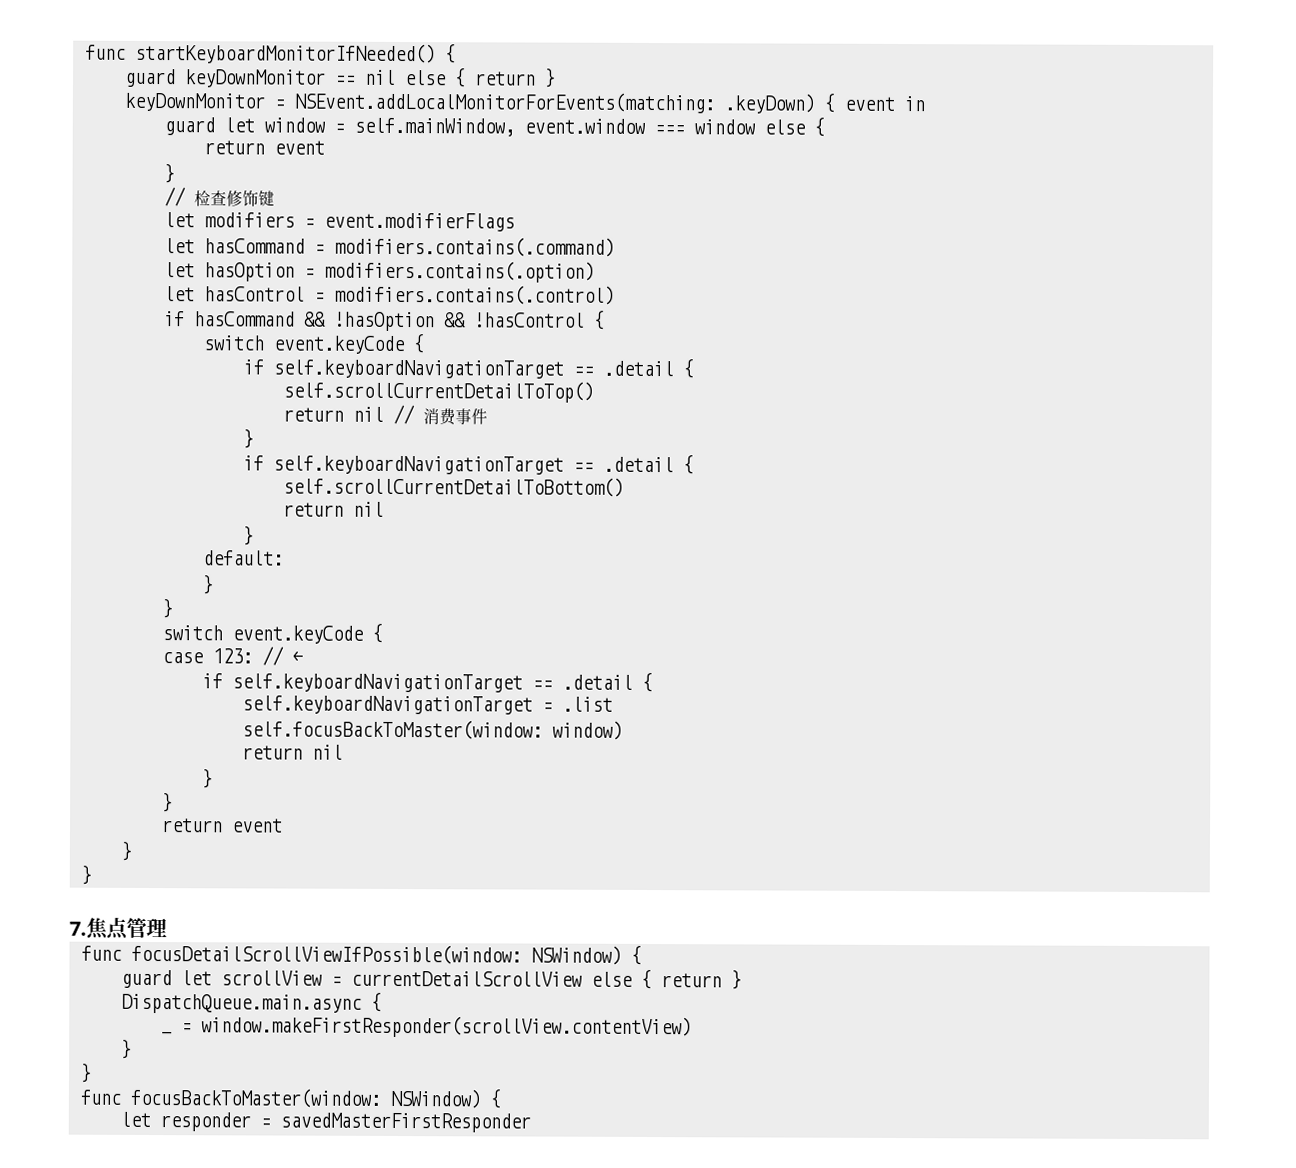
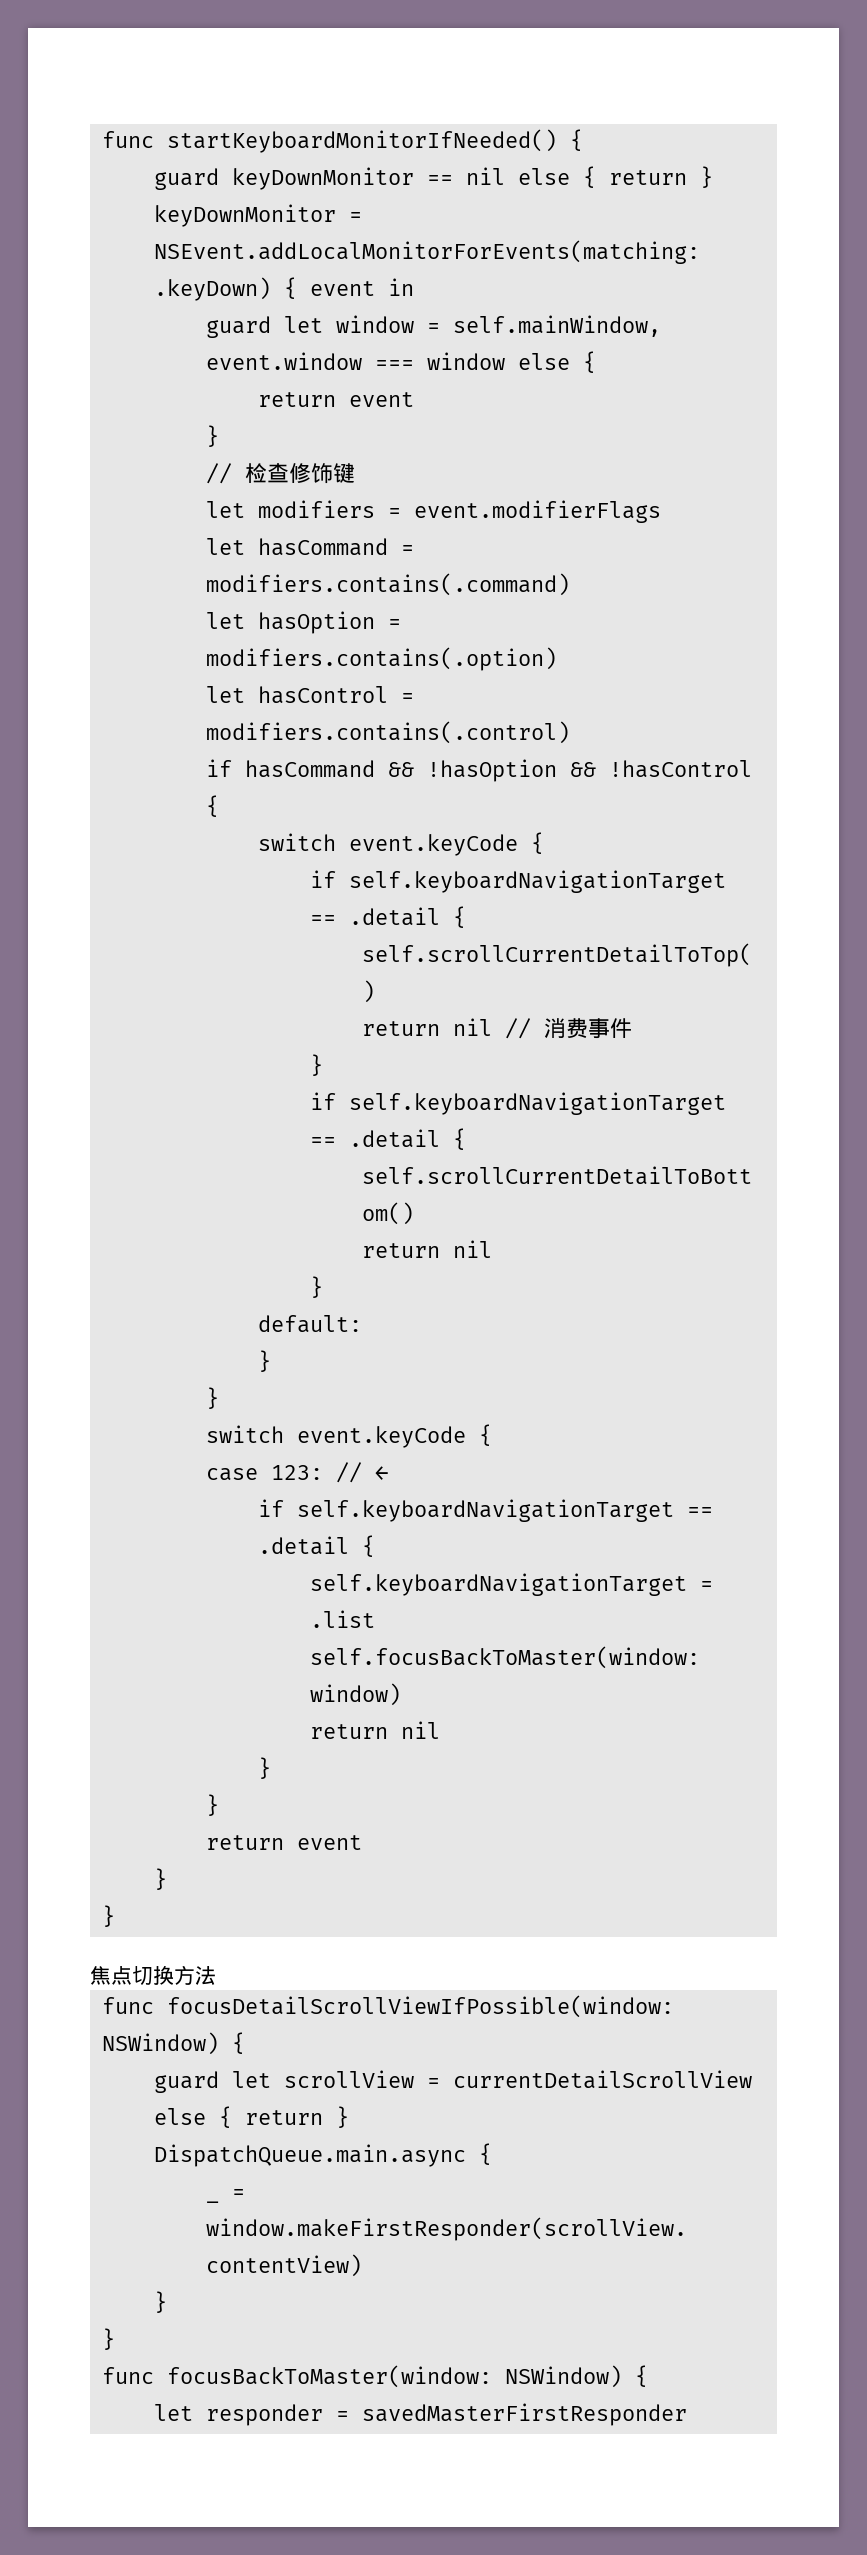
[69,917,167,940] 7.焦点管理 -> [90,1965,216,1986] 焦点切换方法

